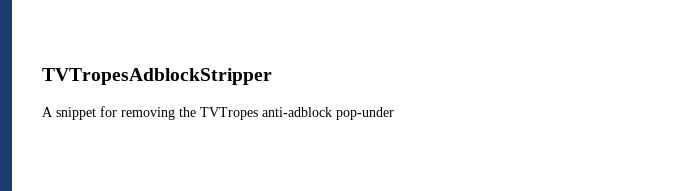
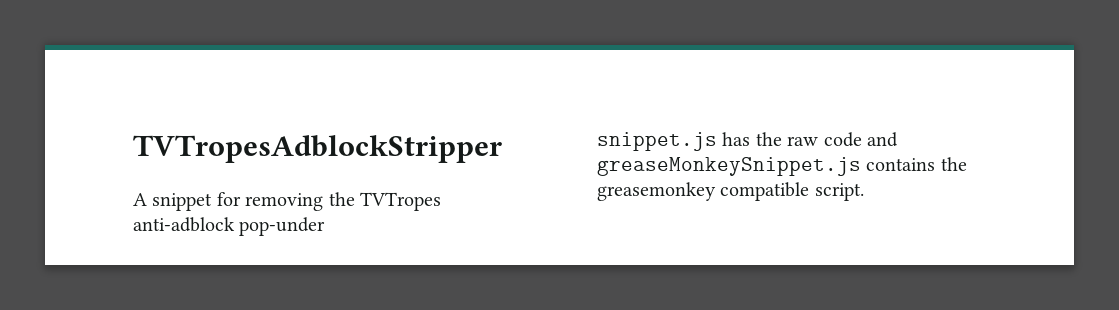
(394, 113) none -> [597,132,898,151] [597,157,967,176] [597,182,864,201] // snippet.js has the raw code and greaseMonkeySnippet.js contains the greasemonkey compatible script.

